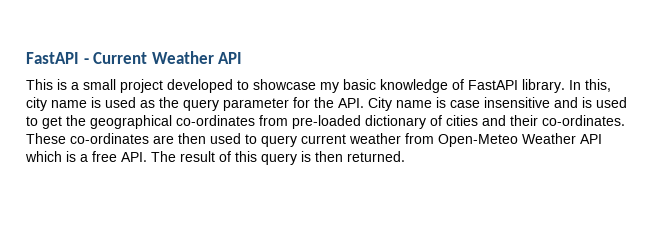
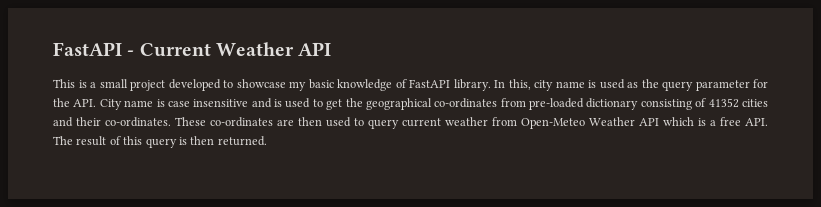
[430,115,442,126] of -> [640,98,739,110] consisting of 41352

